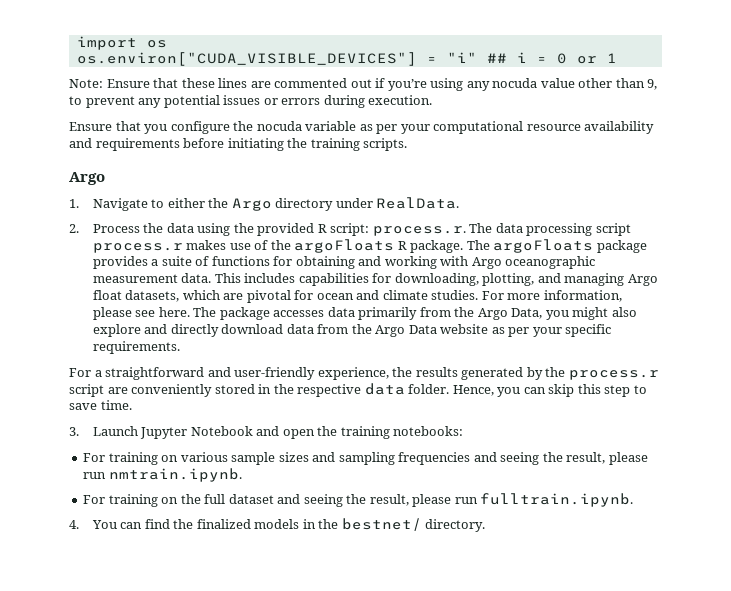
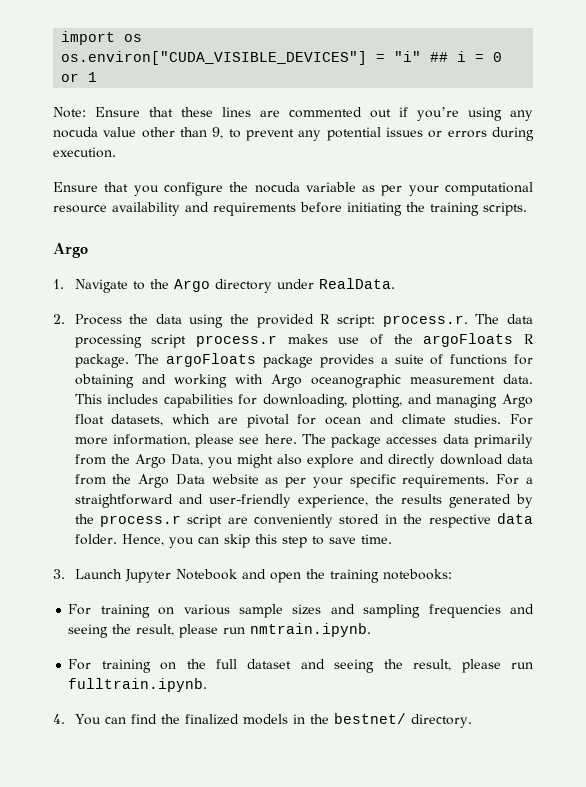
[167,198,205,208] either -> (145, 285) none
(180, 347) // -> (490, 481) none

